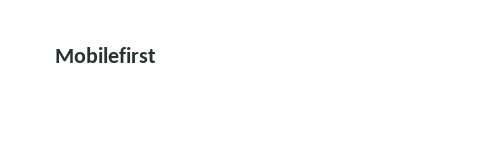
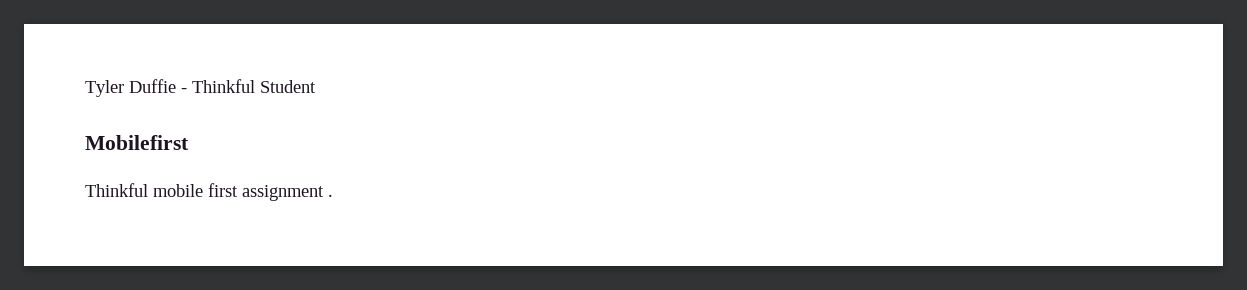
[55,47,156,63] Mobilefirst -> [85,79,316,97] [85,135,189,150] [85,183,333,201] Tyler Duffie - Thinkful Student // Mobilefirst // Thinkful mobile first assignment .

